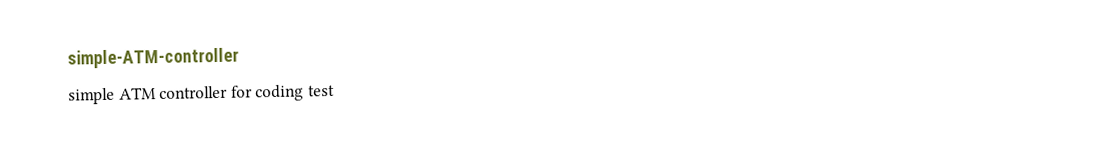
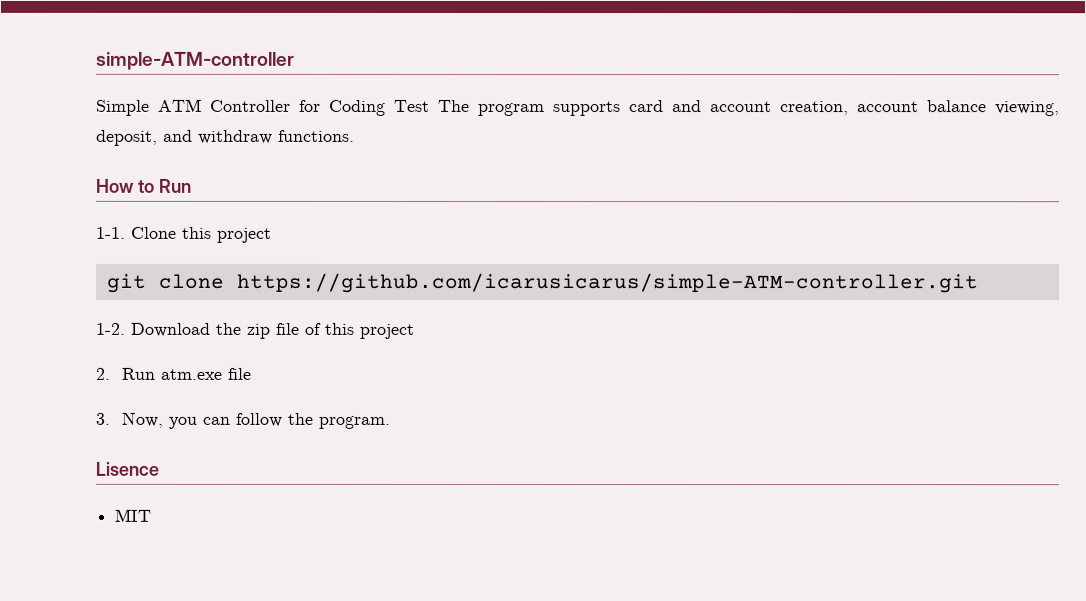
[68,84,335,105] simple ATM controller for coding test -> [96,98,1060,117] [96,129,355,146] [96,178,192,193] [96,226,272,243] [106,272,979,294] [95,322,414,339] [95,367,251,380] [95,411,390,429] [95,461,159,476] [114,508,152,522] Simple ATM Controller for Coding Test The program supports card and account creation, account balance viewing, deposit, and withdraw functions. // How to Run // 1-1. Clone this project // git clone https://github.com/icarusicarus/simple-ATM-controller.git // 1-2. Download the zip file of this project // 2. Run atm.exe file // 3. Now, you can follow the program. // Lisence // MIT

